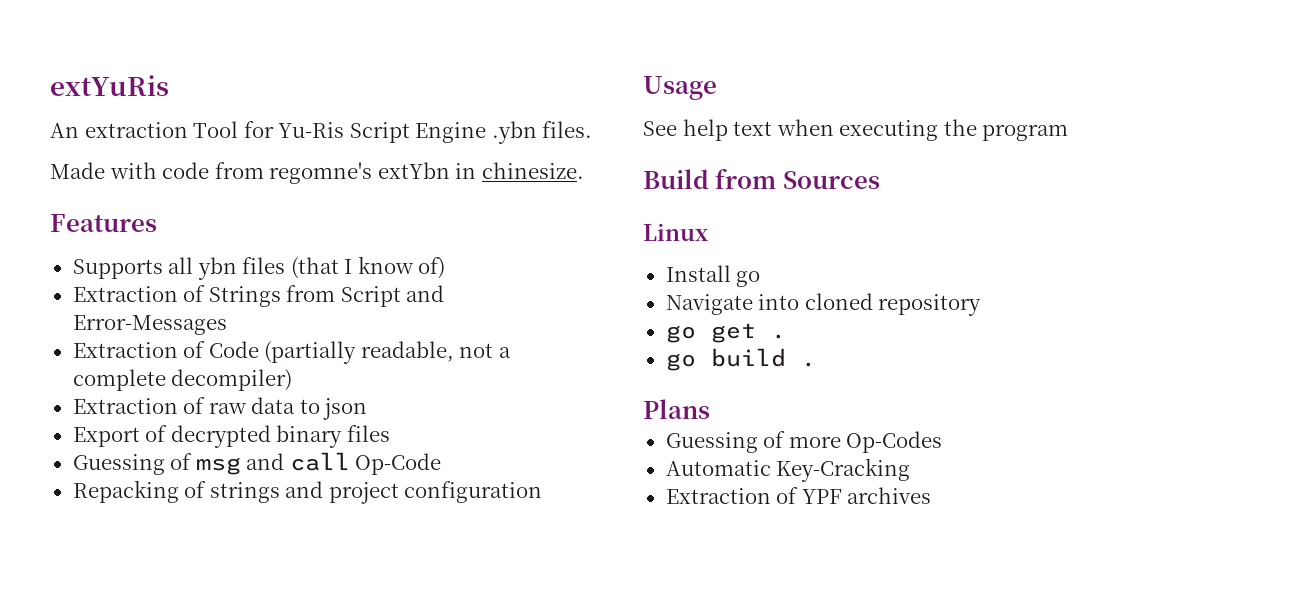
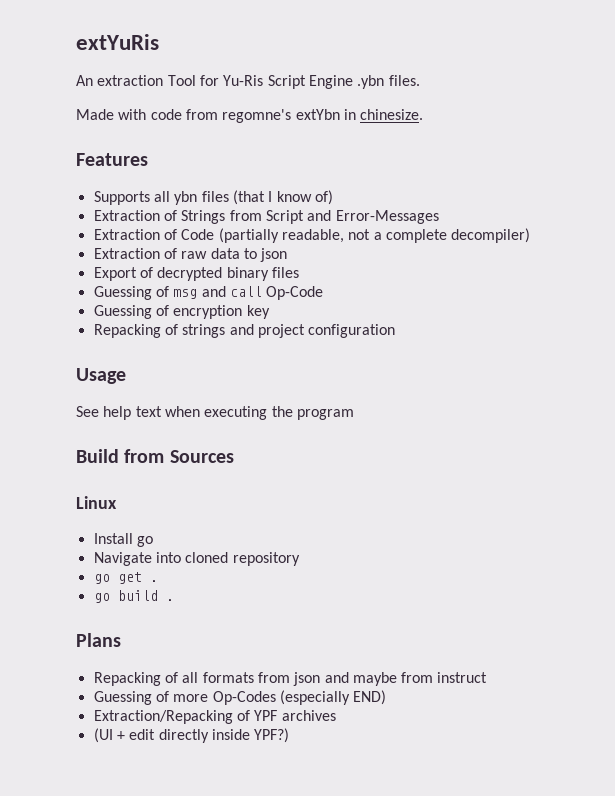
(442, 464) none -> [93,305,270,319] // Guessing of encryption key
(710, 409) none -> [93,672,488,686] // Repacking of all formats from json and maybe from instruct
[665,458,911,482] [665,488,771,504] // Automatic Key-Cracking // Extraction -> [279,690,387,705] [93,710,233,724] (especially END) // Extraction/Repacking
(932, 495) none -> [93,728,290,743] // (UI + edit directly inside YPF?)

